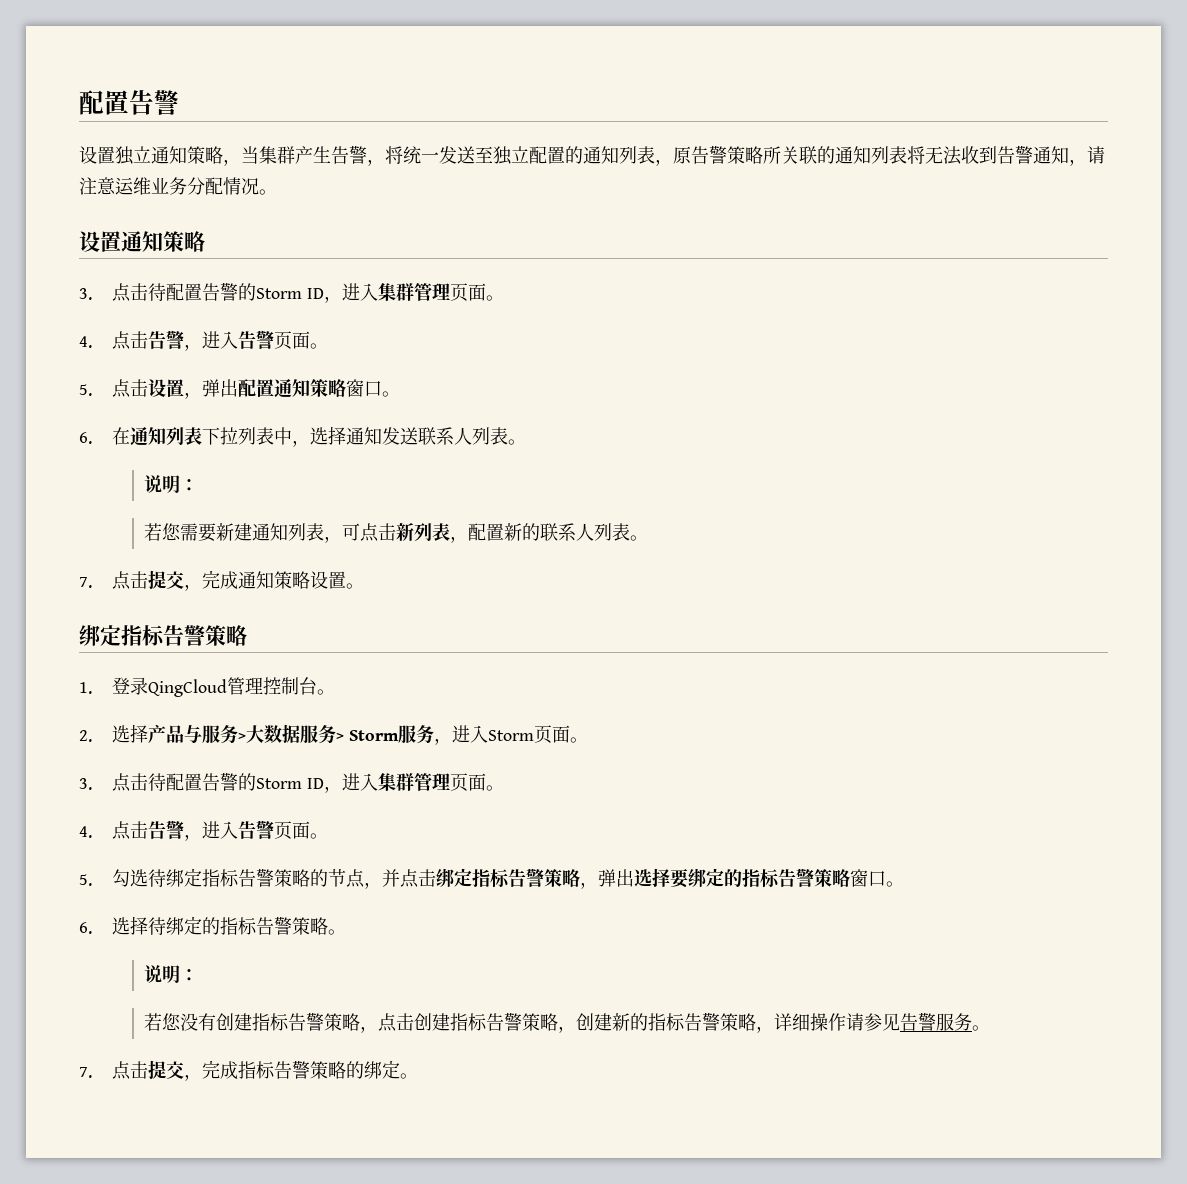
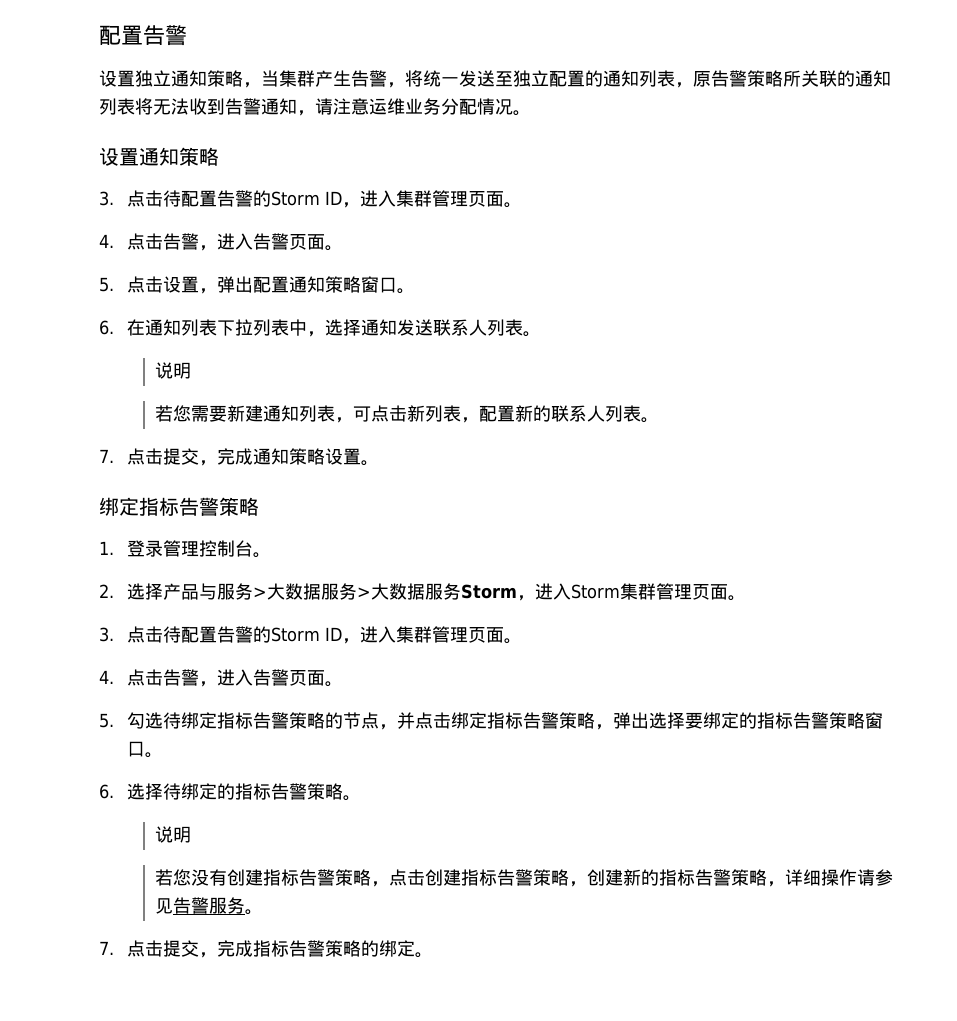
[180,479,199,491] ： -> (192, 370) none
[147,679,227,697] QingCloud -> (164, 548) none
[348,725,434,744] Storm服务 -> [371,583,518,600] 大数据服务Storm
(534, 735) none -> [620,583,693,600] 集群管理
[180,969,199,981] ： -> (192, 834) none

